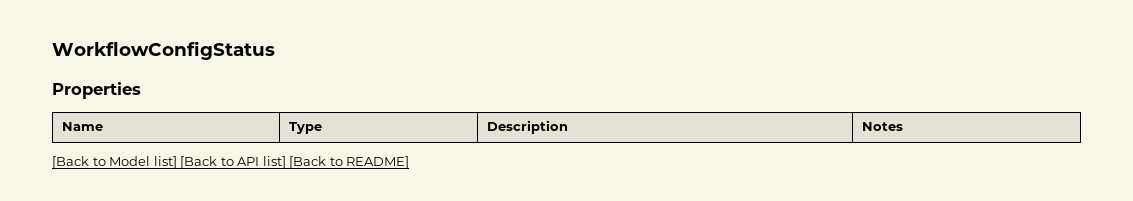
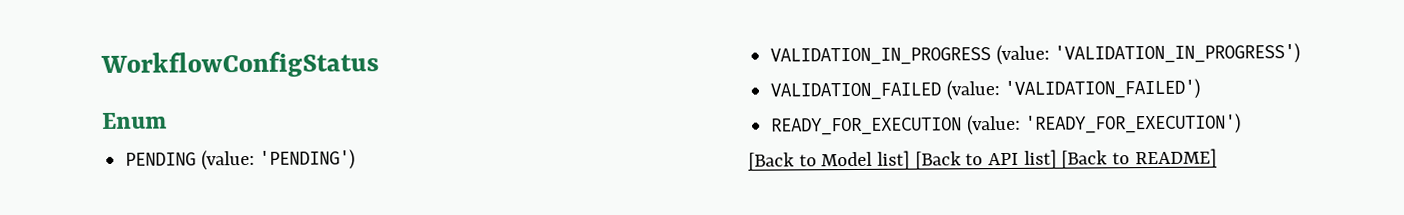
[52,82,141,99] [61,122,103,131] [288,122,322,134] [486,120,568,134] [861,122,903,131] Properties // Name | Type | Description | Notes -> [102,112,167,129] [125,149,356,171] [770,43,1301,66] [770,78,1201,101] [771,113,1242,136] Enum // PENDING (value: 'PENDING') // VALIDATION_IN_PROGRESS (value: 'VALIDATION_IN_PROGRESS') // VALIDATION_FAILED (value: 'VALIDATION_FAILED') // READY_FOR_EXECUTION (value: 'READY_FOR_EXECUTION')

